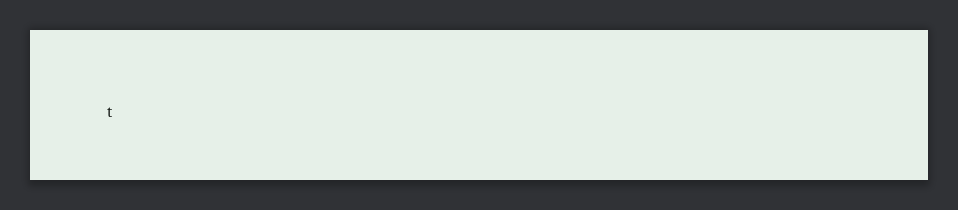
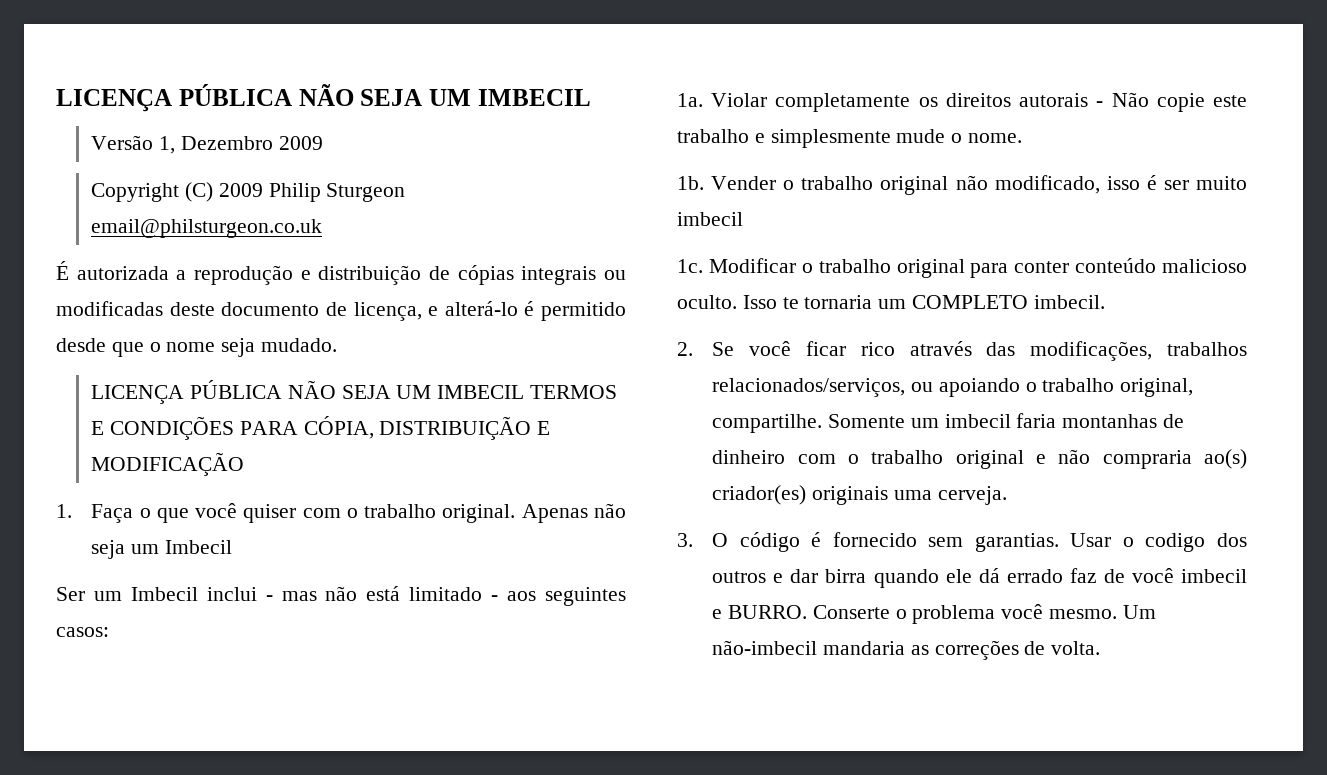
[107,107,113,117] t -> [56,84,591,112] [91,135,323,154] [91,182,406,202] [91,219,323,238] [56,261,626,285] [56,301,626,321] [56,338,338,357] [91,380,618,404] [91,416,551,440] [91,452,245,476] [56,503,626,523] [91,540,232,559] [56,586,627,606] [56,627,109,637] [677,92,1247,112] [677,129,1023,148] [677,175,1247,195] [677,212,743,226] [677,258,1247,278] [677,295,1105,309] [677,341,1247,361] [712,378,1194,397] [712,413,1185,433] [712,449,1247,469] [712,485,1007,505] [677,532,1247,552] [712,568,1247,588] [712,604,1156,624] [712,640,1101,660] LICENÇA PÚBLICA NÃO SEJA UM IMBECIL // Versão 1, Dezembro 2009 // Copyright (C) 2009 Philip Sturgeon email@philsturgeon.co.uk // É autorizada a reprodução e distribuição de cópias integrais ou modificadas deste documento de licença, e alterá-lo é permitido desde que o nome seja mudado. // LICENÇA PÚBLICA NÃO SEJA UM IMBECIL TERMOS E CONDIÇÕES PARA CÓPIA, DISTRIBUIÇÃO E MODIFICAÇÃO // 1. Faça o que você quiser com o trabalho original. Apenas não seja um Imbecil // Ser um Imbecil inclui - mas não está limitado - aos seguintes casos: // 1a. Violar completamente os direitos autorais - Não copie este trabalho e simplesmente mude o nome. // 1b. Vender o trabalho original não modificado, isso é ser muito imbecil // 1c. Modificar o trabalho original para conter conteúdo malicioso oculto. Isso te tornaria um COMPLETO imbecil. // 2. Se você ficar rico através das modificações, trabalhos relacionados/serviços, ou apoiando o trabalho original, compartilhe. Somente um imbecil faria montanhas de dinheiro com o trabalho original e não compraria ao(s) criador(es) originais uma cerveja. // 3. O código é fornecido sem garantias. Usar o codigo dos outros e dar birra quando ele dá errado faz de você imbecil e BURRO. Conserte o problema você mesmo. Um não-imbecil mandaria as correções de volta.

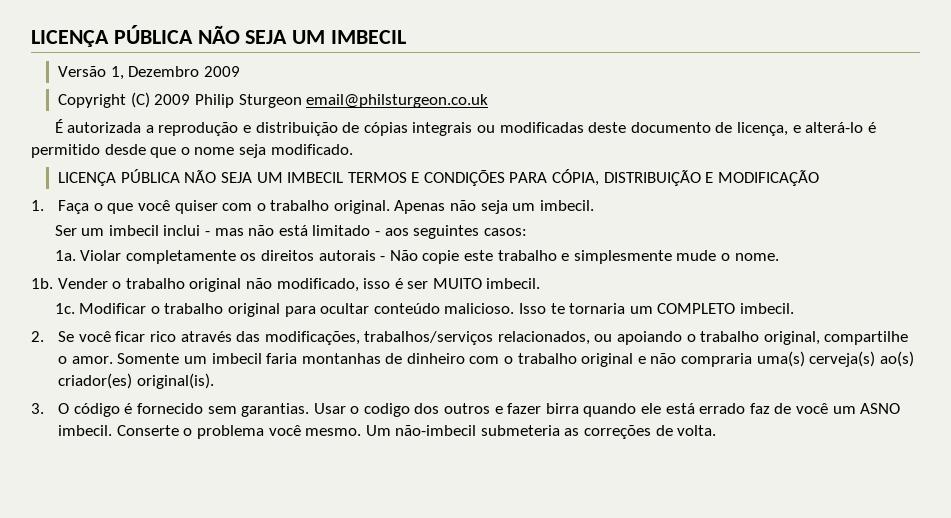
[261,338,338,352] mudado. -> [270,144,353,155] modificado.
[164,540,232,554] Imbecil -> [539,200,594,211] imbecil.
[130,587,198,601] Imbecil -> [108,225,159,236] imbecil
[1196,176,1247,190] [677,212,743,226] muito imbecil -> [432,278,541,289] MUITO imbecil.
[1014,258,1247,273] [677,295,737,309] conter conteúdo malicioso oculto. -> [320,303,515,314] ocultar conteúdo malicioso.
[1167,342,1247,356] [712,378,906,397] trabalhos relacionados/serviços, -> [364,331,590,345] trabalhos/serviços relacionados,
[712,414,823,433] compartilhe. -> [824,331,909,345] [58,356,113,364] compartilhe o amor.
[1204,449,1247,469] [712,485,1007,505] ao(s) criador(es) originais uma cerveja. -> [756,351,914,367] [58,373,214,389] uma(s) cerveja(s) ao(s) criador(es) original(is).
[790,569,819,583] dar -> [507,403,542,414] fazer
[978,568,1000,583] dá -> [665,403,695,414] está
[1181,569,1247,583] [712,605,808,619] imbecil e BURRO. -> [832,403,901,414] [58,425,113,436] um ASNO imbecil.
[823,641,906,655] mandaria -> [480,425,560,436] submeteria

